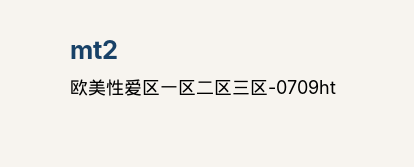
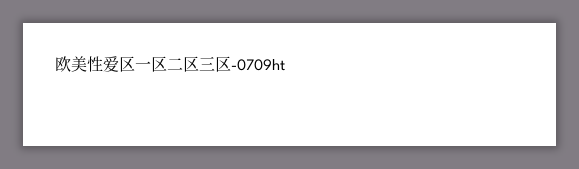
[70,40,118,59] mt2 // -> (55, 64) none

